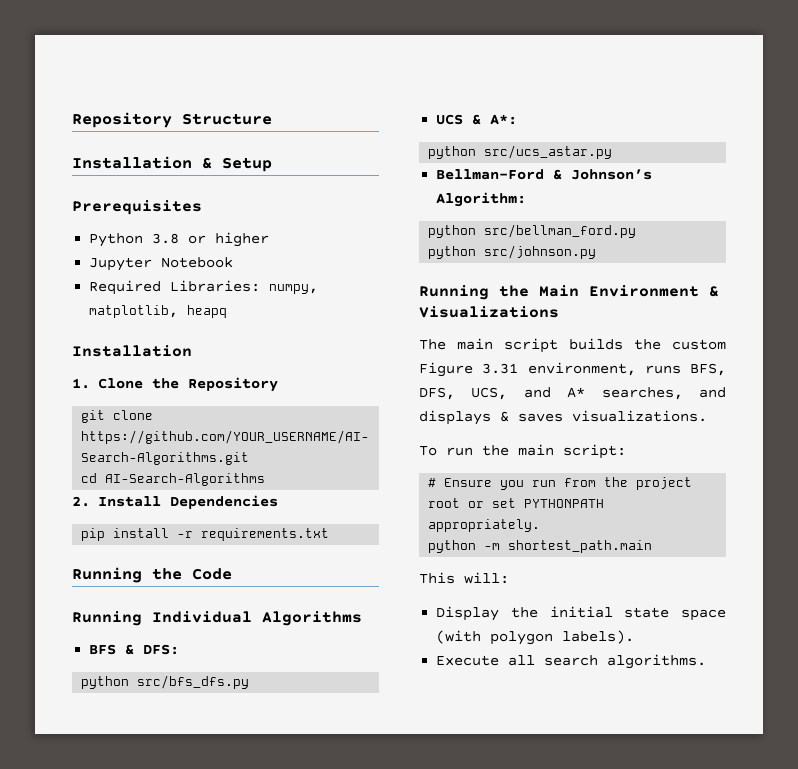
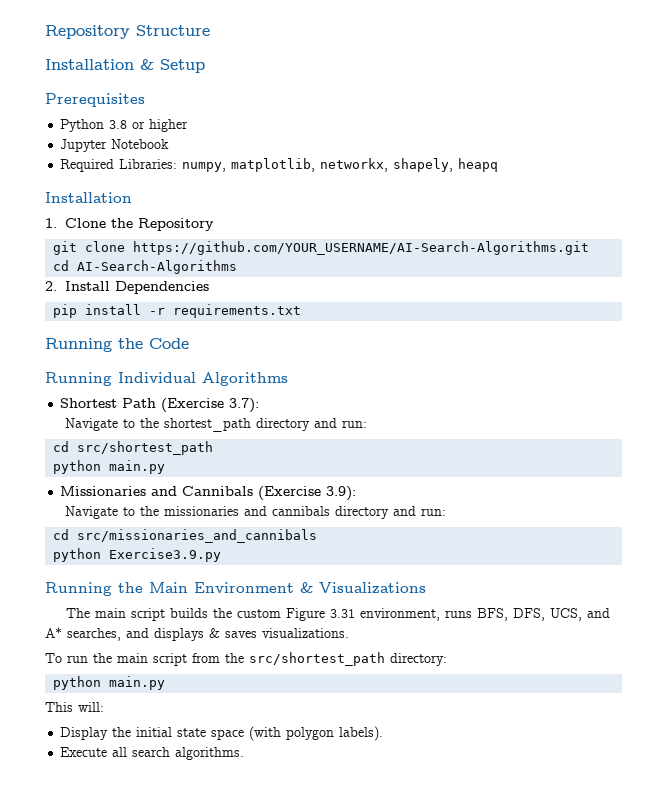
(179, 311) none -> [320,158,454,172] networkx, shapely,
[89,644,180,655] [81,675,250,689] [436,114,518,125] [428,145,613,159] [436,169,653,180] [436,192,527,207] [428,224,637,238] [428,245,597,259] BFS & DFS: // python src/bfs_dfs.py // UCS & A*: // python src/ucs_astar.py // Bellman-Ford & Johnson’s Algorithm: // python src/bellman_ford.py // python src/johnson.py -> [60,398,260,413] [65,418,368,432] [53,441,214,455] [53,460,166,474] [60,486,357,501] [65,506,447,519] [53,529,318,543] [53,548,222,562] Shortest Path (Exercise 3.7): // Navigate to the shortest_path directory and run: // cd src/shortest_path // python main.py // Missionaries and Cannibals (Exercise 3.9): // Navigate to the missionaries and cannibals directory and run: // cd src/missionaries_and_cannibals // python Exercise3.9.py
[563,444,626,459] [428,477,693,490] [428,498,605,508] [428,519,541,532] [428,540,653,553] script: // # Ensure you run from the project root or set PYTHONPATH appropriately. // python -m shortest_path.main -> [153,652,447,666] [53,676,166,690] script from the src/shortest_path directory: // python main.py

